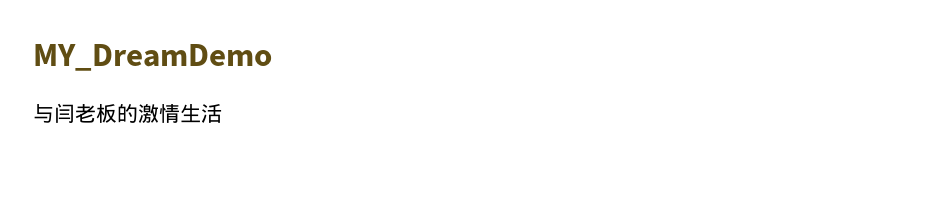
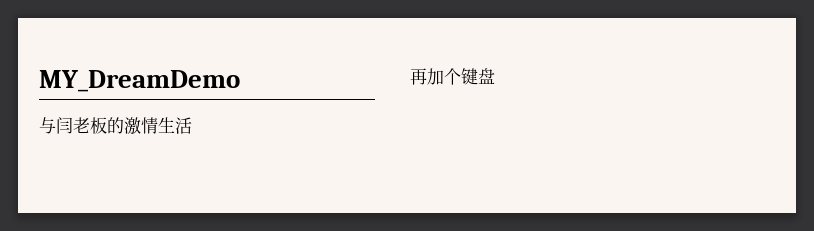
(222, 113) none -> [410,68,495,85] // 再加个键盘

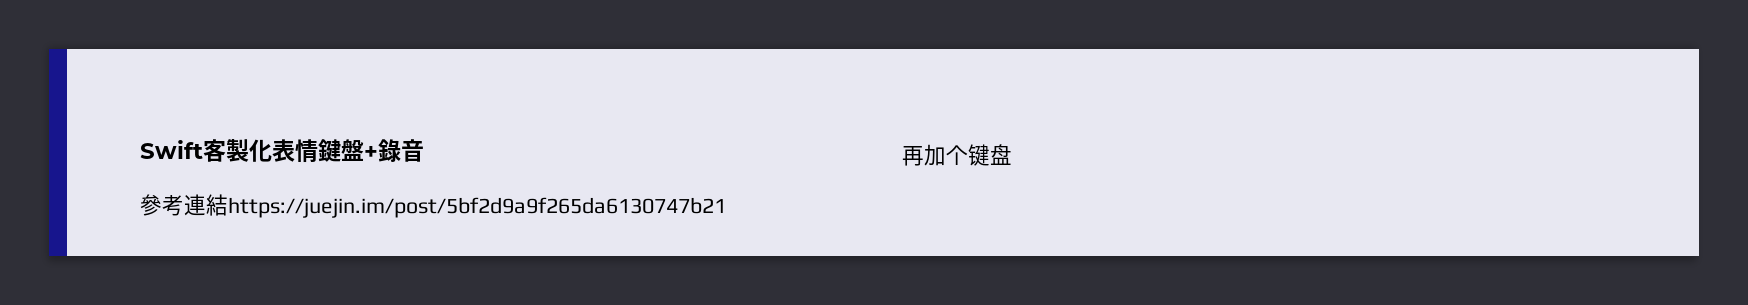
[39,70,240,92] [39,117,192,135] MY_DreamDemo // 与闫老板的激情生活 -> [140,139,424,163] [140,194,726,218] Swift客製化表情鍵盤+錄音 // 參考連結https://juejin.im/post/5bf2d9a9f265da6130747b21

